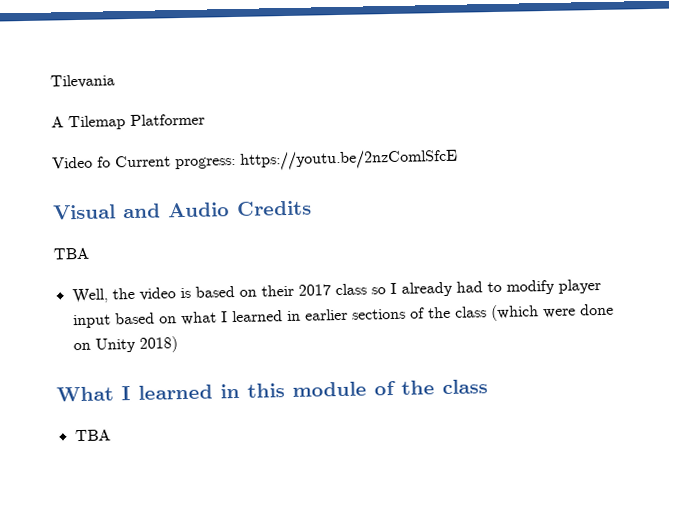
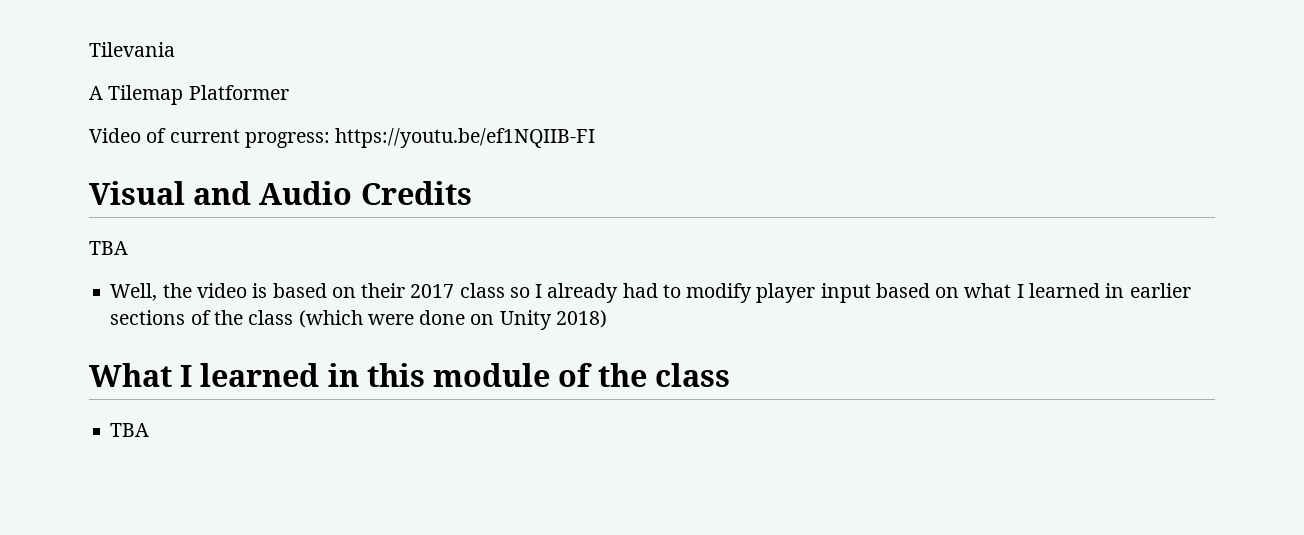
[97,148,458,171] fo Current progress: https://youtu.be/2nzComlSfcE -> [146,128,596,148] of current progress: https://youtu.be/ef1NQIIB-FI

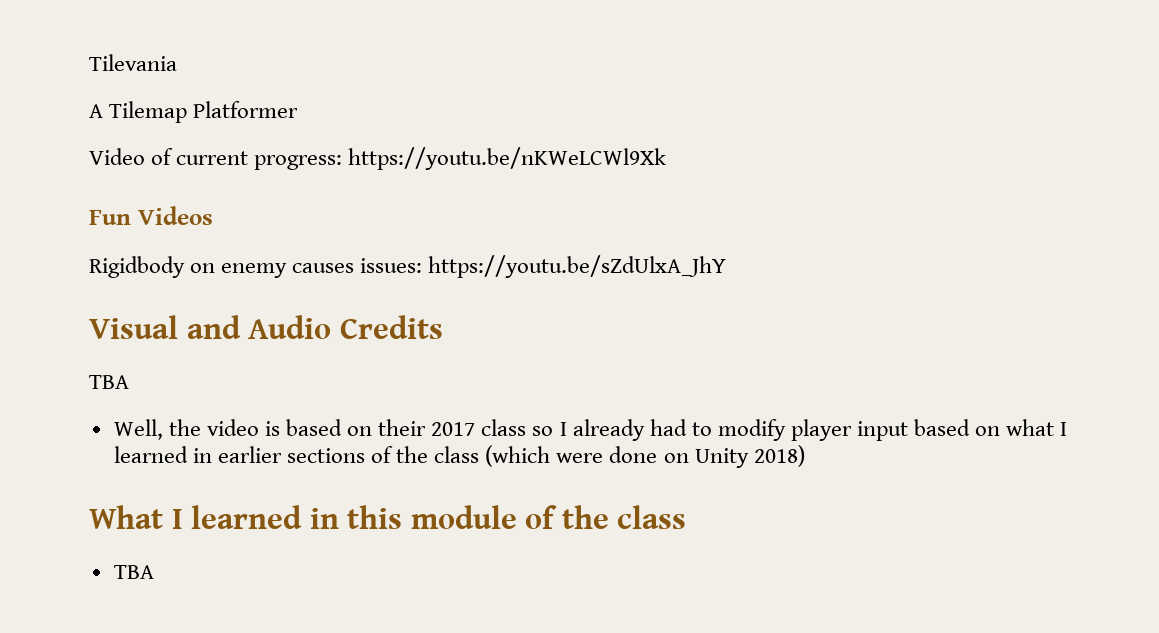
[335,128,596,148] https://youtu.be/ef1NQIIB-FI -> [348,147,667,170] [89,206,213,225] [89,255,727,278] https://youtu.be/nKWeLCWl9Xk // Fun Videos // Rigidbody on enemy causes issues: https://youtu.be/sZdUlxA_JhY

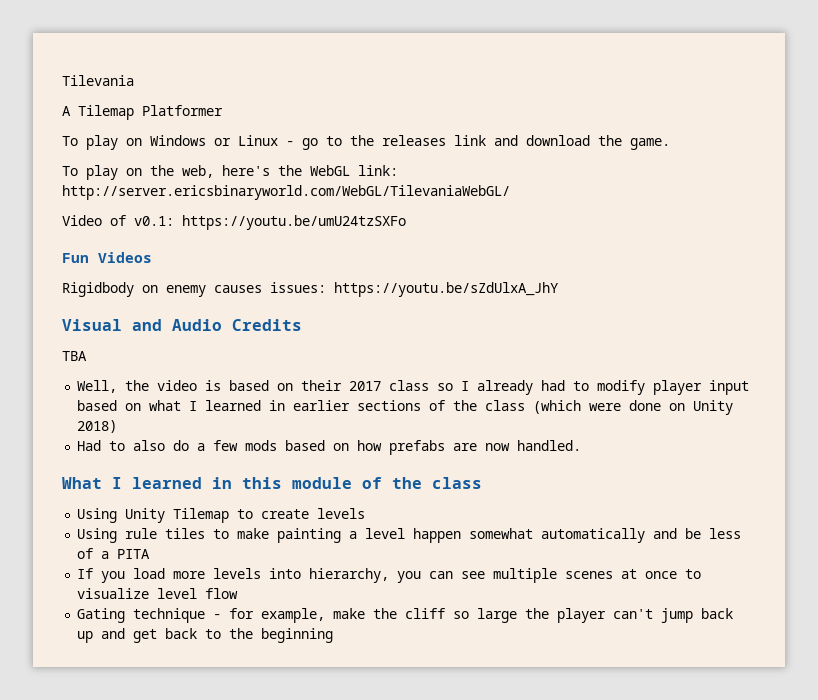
(299, 109) none -> [62,135,670,150] [62,165,398,180] [62,185,510,200] // To play on Windows or Linux - go to the releases link and download the game. // To play on the web, here's the WebGL link: http://server.ericsbinaryworld.com/WebGL/TilevaniaWebGL/
[176,147,667,170] current progress: https://youtu.be/nKWeLCWl9Xk -> [134,215,406,230] v0.1: https://youtu.be/umU24tzSXFo
(805, 456) none -> [77,440,582,455] // Had to also do a few mods based on how prefabs are now handled.
[113,565,154,579] TBA -> [77,508,366,523] [77,528,742,543] [77,548,151,559] [77,568,702,583] [77,588,239,599] [77,608,734,623] [77,628,334,643] Using Unity Tilemap to create levels // Using rule tiles to make painting a level happen somewhat automatically and be less of a PITA // If you load more levels into hierarchy, you can see multiple scenes at once to visualize level flow // Gating technique - for example, make the cliff so large the player can't jump back up and get back to the beginning

